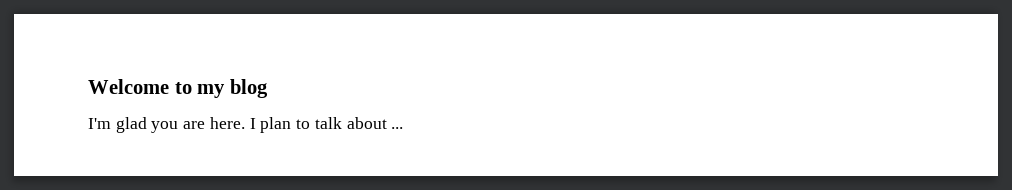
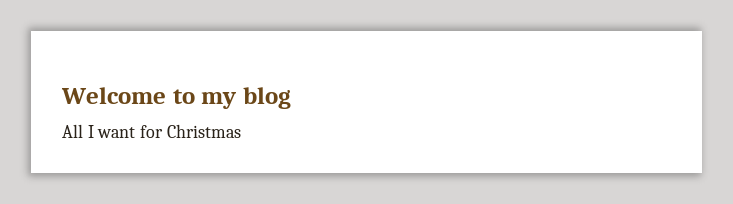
[88,117,404,133] I'm glad you are here. I plan to talk about ... -> [62,124,241,138] All I want for Christmas

